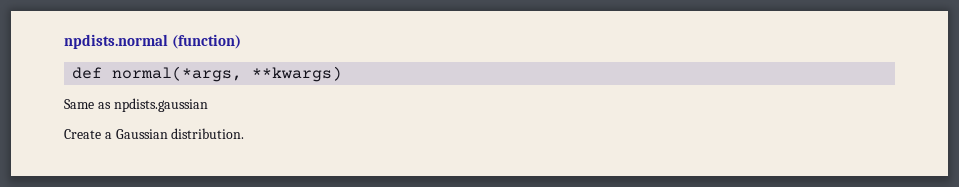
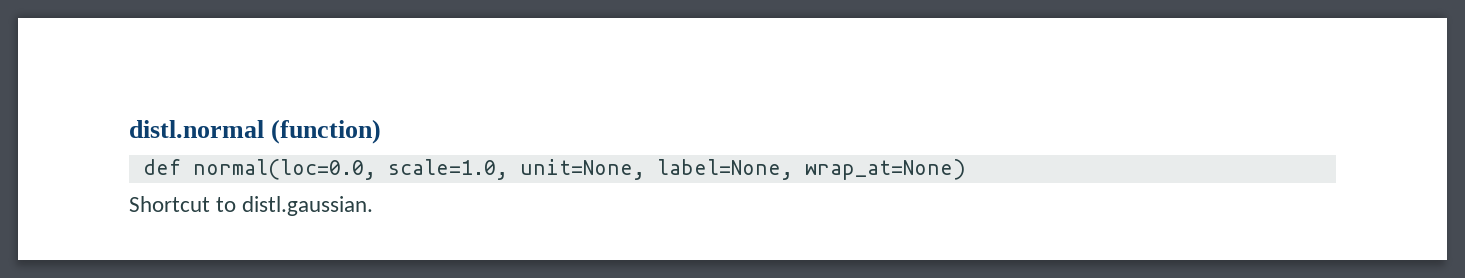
[64,34,168,49] npdists.normal -> [129,120,264,138] distl.normal
[112,66,343,82] [64,98,208,112] [64,128,245,139] normal(*args, **kwargs) // Same as npdists.gaussian // Create a Gaussian distribution. -> [192,159,966,180] [129,196,374,216] normal(loc=0.0, scale=1.0, unit=None, label=None, wrap_at=None) // Shortcut to distl.gaussian.

